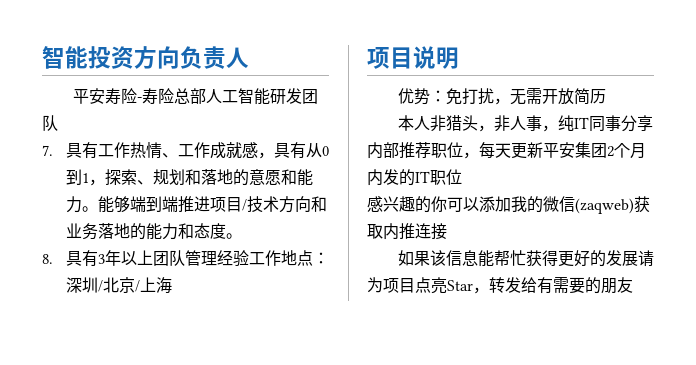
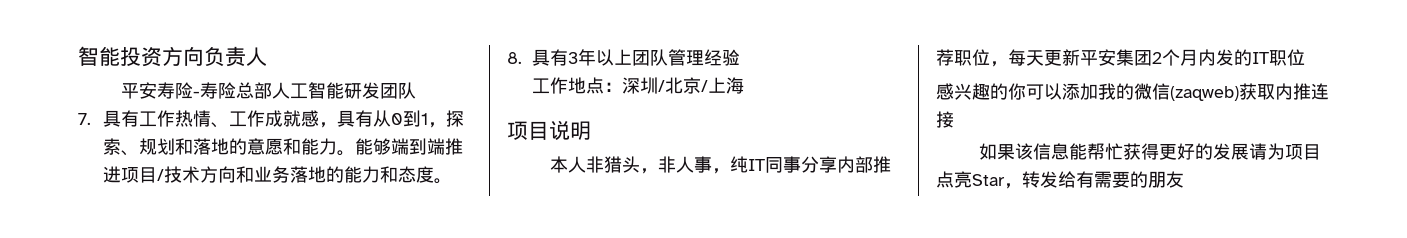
(249, 258) none -> (741, 57) //
[397,88,606,105] // 优势：免打扰，无需开放简历 -> (591, 130) none

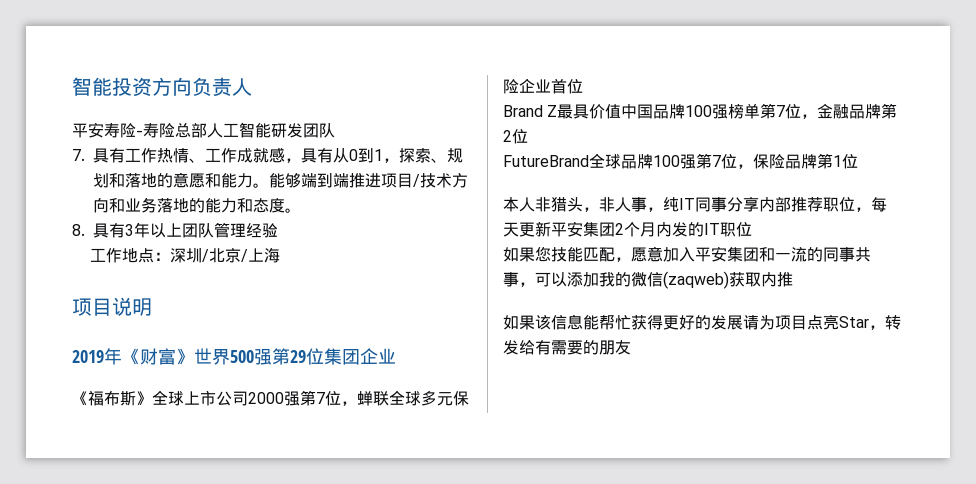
(591, 130) none -> [72,348,396,365] [72,390,469,406] [503,78,583,94] [503,103,898,119] [503,129,528,144] [503,153,858,169] // 2019年《财富》世界500强第29位集团企业 // 《福布斯》全球上市公司2000强第7位，蝉联全球多元保险企业首位 // Brand Z最具价值中国品牌100强榜单第7位，金融品牌第2位 // FutureBrand全球品牌100强第7位，保险品牌第1位
[936,83,1026,100] 感兴趣的你 -> [503,246,871,262] [503,272,535,287] 如果您技能匹配，愿意加入平安集团和一流的同事共事，
[1311,83,1329,100] [936,111,954,128] 连接 -> (793, 279) none

